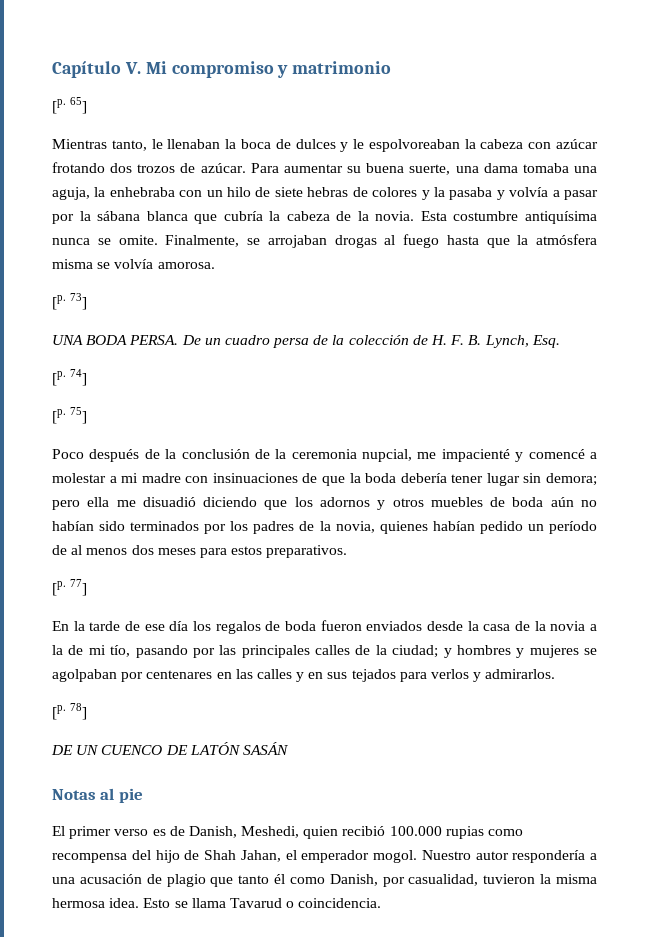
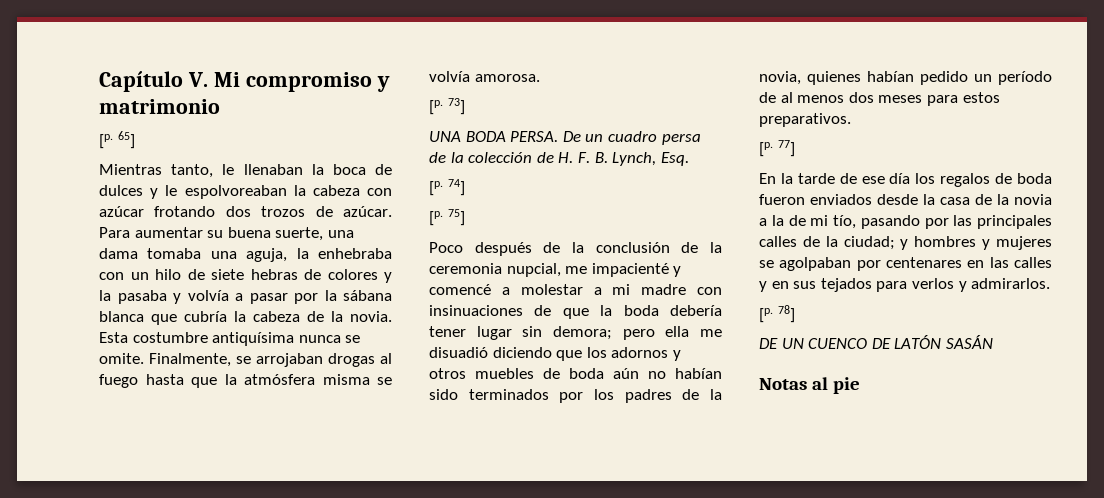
[52,826,524,839] [52,850,597,863] [52,874,598,887] [52,898,382,908] // El primer verso es de Danish, Meshedi, quien recibió 100.000 rupias como recompensa del hijo de Shah Jahan, el emperador mogol. Nuestro autor respondería a una acusación de plagio que tanto él como Danish, por casualidad, tuvieron la misma hermosa idea. Esto se llama Tavarud o coincidencia. -> (861, 385) none

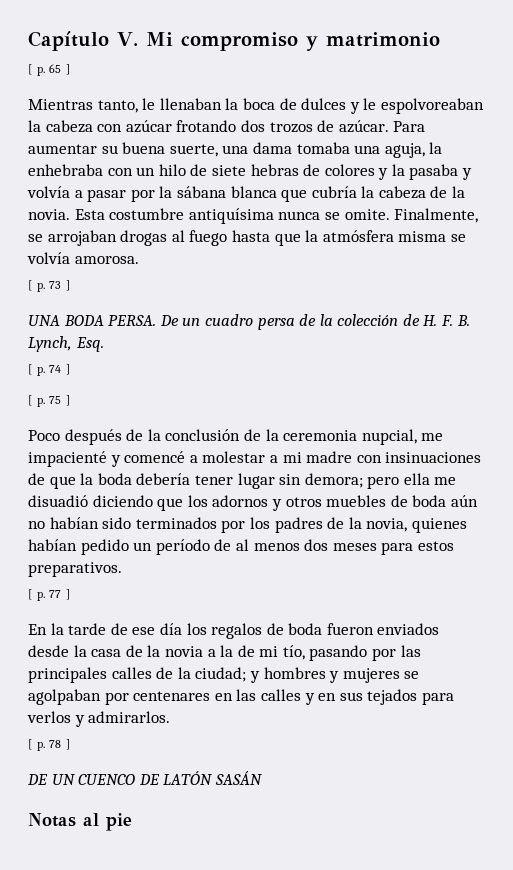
[99,131,135,149] [p. 65] -> [28,64,70,76] [ p. 65 ]
[429,98,465,115] [p. 73] -> [28,280,70,292] [ p. 73 ]
[429,179,465,196] [429,209,465,226] [p. 74] // [p. 75] -> [28,364,70,376] [28,395,70,407] [ p. 74 ] // [ p. 75 ]
[759,140,795,157] [p. 77] -> [28,589,70,601] [ p. 77 ]
[759,305,795,323] [p. 78] -> [28,739,70,751] [ p. 78 ]

